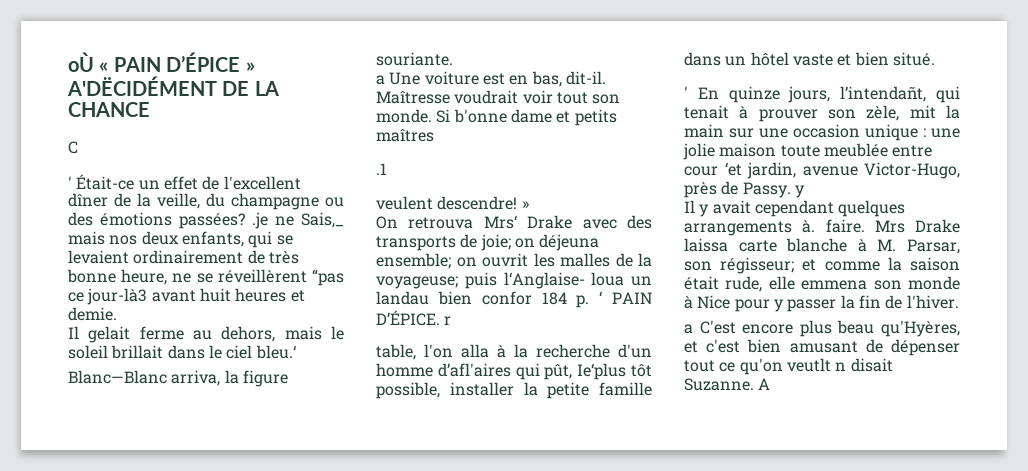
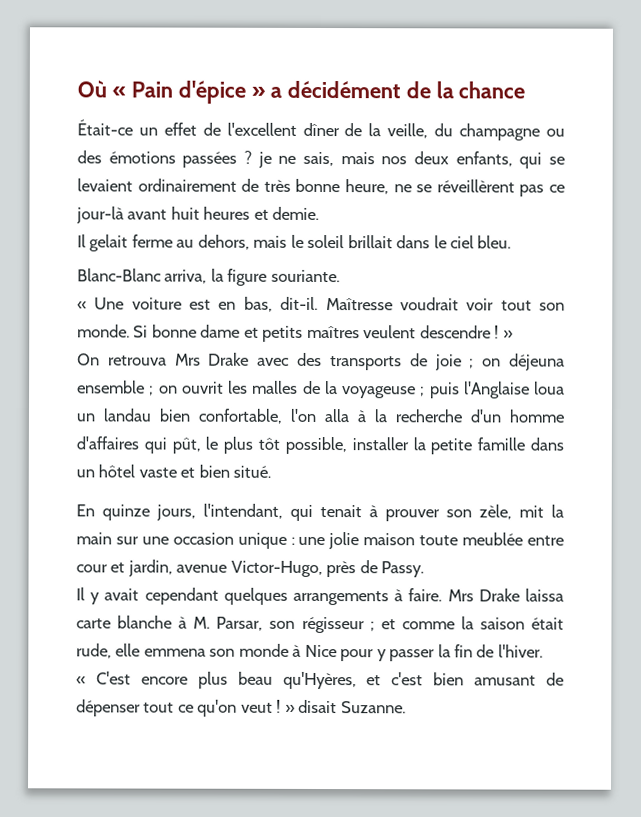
[68,52,255,72] [67,76,279,96] [68,102,150,117] [68,141,78,154] [68,176,72,189] oÙ « PAIN D’ÉPICE » A'DËCIDÉMENT DE LA CHANCE // C // ' -> [77,80,526,104] Où « Pain d'épice » a décidément de la chance //
[179,212,344,229] passées? .je ne Sais,_ -> [182,150,334,168] passées ? je ne sais,
[311,269,344,286] [68,288,148,305] “pas ce jour-là3 -> [519,184,566,197] [76,206,124,224] pas ce jour-là
[255,345,297,359] [68,370,167,384] bleu.‘ // Blanc—Blanc -> [477,235,512,249] [77,268,162,282] bleu. // Blanc-Blanc
[376,75,385,85] a -> [77,301,87,310] «
[453,109,507,123] b'onne -> [151,324,197,338] bonne
[376,163,387,175] [376,196,518,210] // .1 // veulent descendre! -> [363,325,500,339] veulent descendre !
[483,215,518,229] Mrs‘ -> [174,353,201,366] Mrs
[480,234,600,251] [376,253,451,269] joie; on déjeuna ensemble; -> [434,353,565,371] [77,380,155,396] joie ; on déjeuna ensemble ;
[376,272,652,289] [376,291,652,308] [376,310,452,326] [376,344,416,360] voyageuse; puis l‘Anglaise- loua un landau bien confor 184 p. ‘ PAIN D’ÉPICE. r // table, -> [342,381,565,399] [76,408,282,424] voyageuse ; puis l'Anglaise loua un landau bien confortable,
[437,363,511,377] d’afl'aires -> [76,436,139,450] d'affaires
[577,363,627,380] Ie‘plus -> [205,436,254,454] le plus
[684,86,688,99] ' -> (272, 471) none
[840,86,927,102] l’intendañt, -> [203,503,283,519] l'intendant,
[724,162,742,176] ‘et -> [110,562,126,573] et
[794,185,805,198] y -> (425, 569) none
[802,220,816,233] à. -> [394,589,404,602] à
[720,257,795,274] régisseur; -> [301,616,375,634] régisseur ;
[684,324,693,334] a -> [76,676,86,685] «
[786,358,847,372] veutlt n -> [240,699,296,713] veut ! »
[758,378,771,390] A -> (406, 707) none

